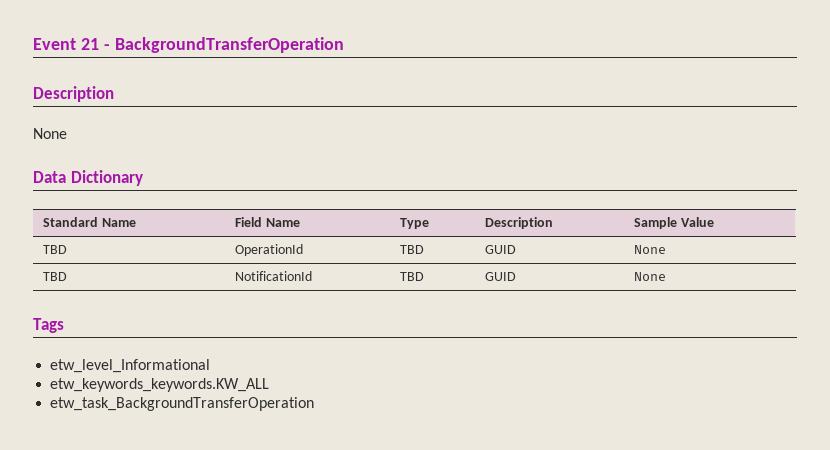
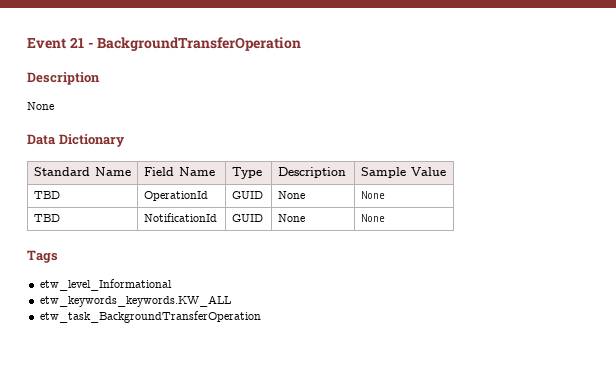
[400,245,425,254] [485,245,517,254] TBD | GUID -> [231,191,263,199] [277,191,305,199] GUID | None
[400,272,425,281] [485,272,517,281] TBD | GUID -> [231,214,263,222] [277,214,305,222] GUID | None

